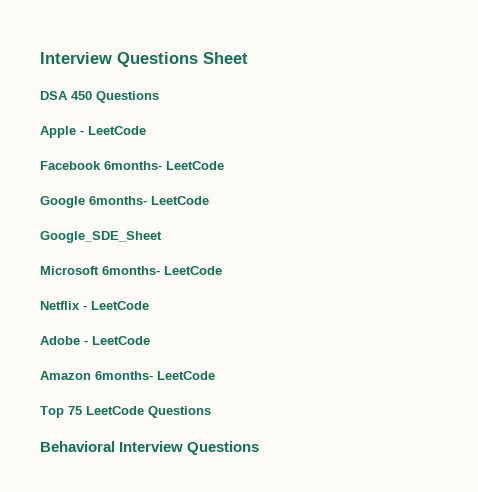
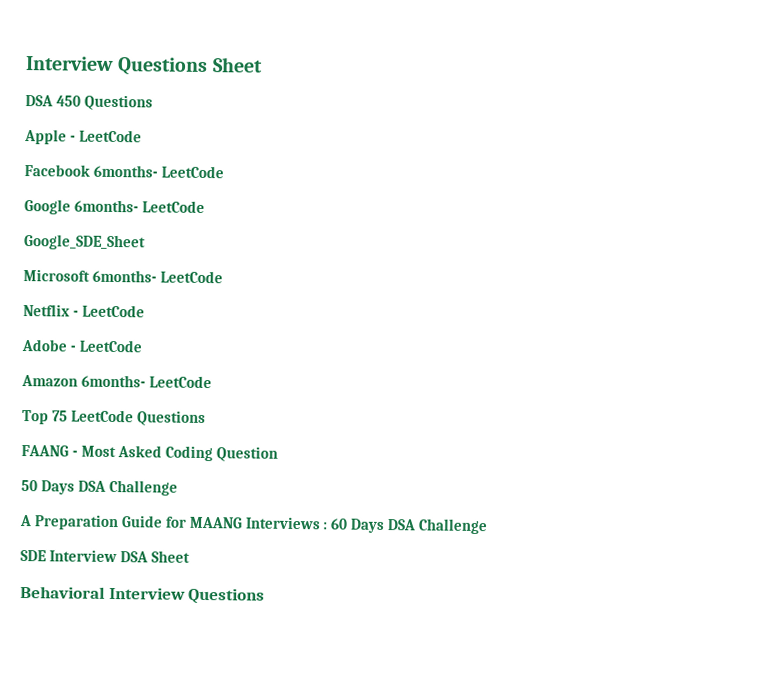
(211, 412) none -> [21,445,278,462] [21,479,178,496] [19,514,489,535] [20,549,190,563] // FAANG - Most Asked Coding Question // 50 Days DSA Challenge // A Preparation Guide for MAANG Interviews : 60 Days DSA Challenge // SDE Interview DSA Sheet

